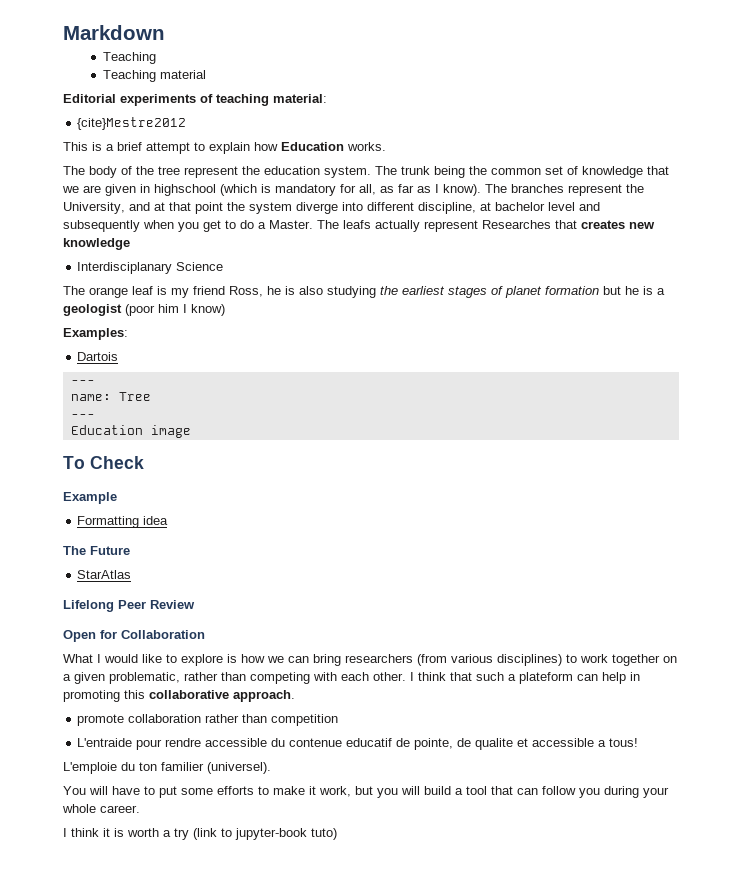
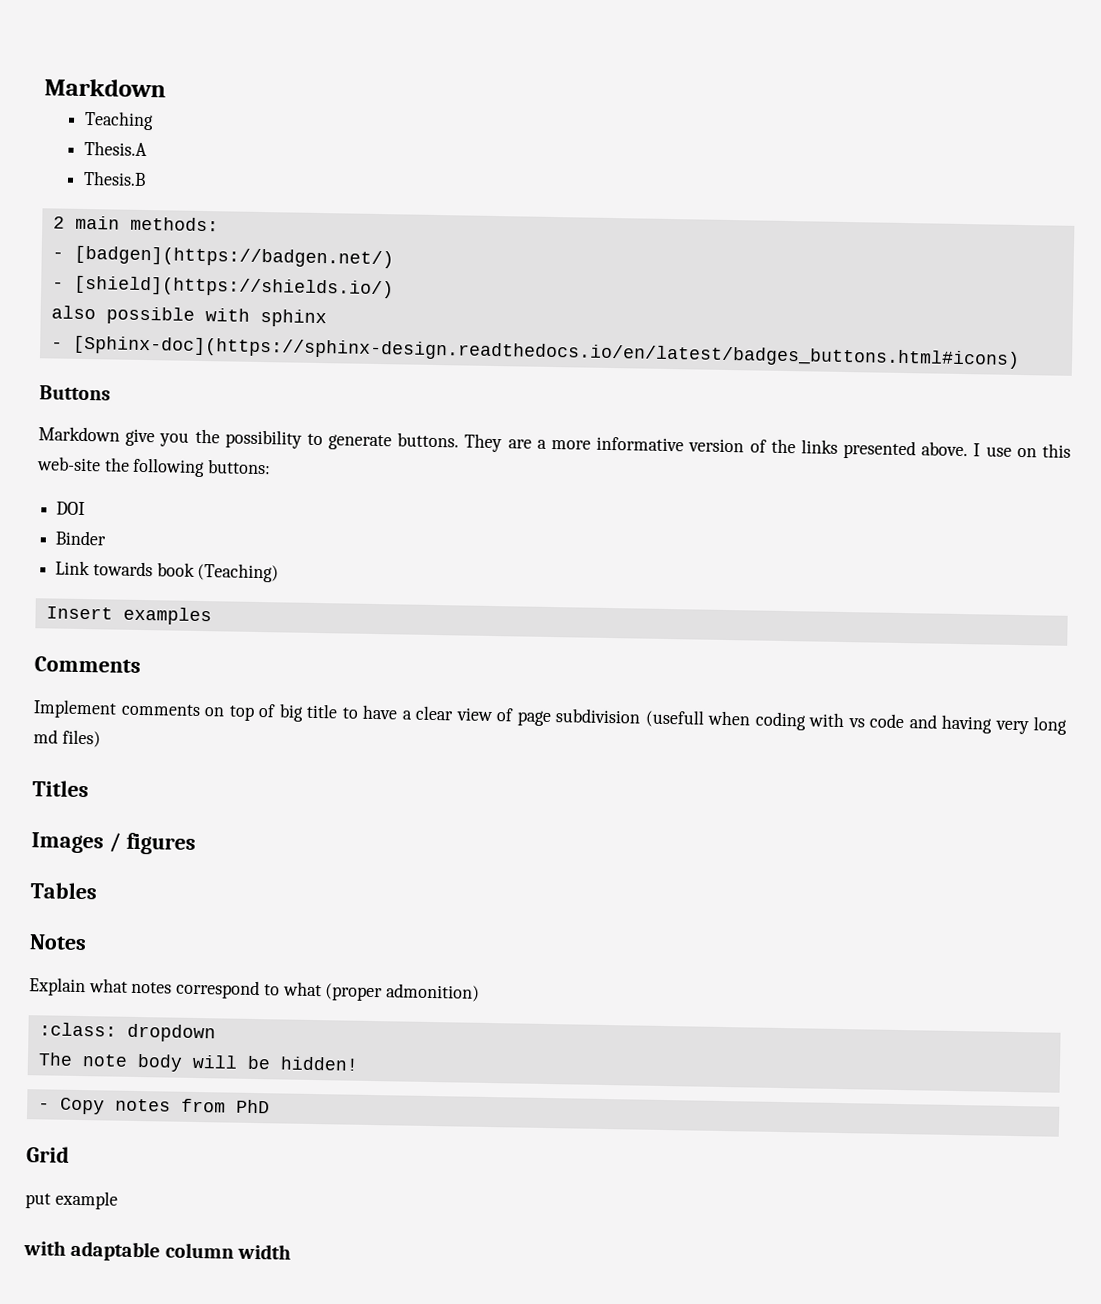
[103,70,207,82] [63,94,327,106] [77,117,187,130] [63,142,386,154] [63,166,669,178] [62,184,644,196] [63,202,600,214] [63,220,655,232] [63,238,130,250] [77,262,224,274] [63,286,665,298] [63,304,225,316] [63,328,128,340] [77,352,119,361] [70,380,95,384] [70,392,151,401] [70,414,95,418] [70,425,191,438] [63,456,144,469] [63,492,117,504] [77,516,169,528] [63,546,130,555] [77,570,132,579] [63,600,195,612] [63,630,205,642] [63,654,677,666] [63,672,640,684] [63,690,295,702] [77,714,339,726] [77,738,639,750] [63,762,271,774] [63,786,669,798] [62,804,140,813] [63,828,337,840] Teaching material // Editorial experiments of teaching material: // {cite}Mestre2012 // This is a brief attempt to explain how Education works. // The body of the tree represent the education system. The trunk being the common set of knowledge that we are given in highschool (which is mandatory for all, as far as I know). The branches represent the University, and at that point the system diverge into different discipline, at bachelor level and subsequently when you get to do a Master. The leafs actually represent Researches that creates new knowledge // Interdisciplanary Science // The orange leaf is my friend Ross, he is also studying the earliest stages of planet formation but he is a geologist (poor him I know) // Examples: // Dartois // --- // name: Tree // --- // Education image // To Check // Example // Formatting idea // The Future // StarAtlas // Lifelong Peer Review // Open for Collaboration // What I would like to explore is how we can bring researchers (from various disciplines) to work together on a given problematic, rather than competing with each other. I think that such a plateform can help in promoting this collaborative approach. // promote collaboration rather than competition // L'entraide pour rendre accessible du contenue educatif de pointe, de qualite et accessible a tous! // L'emploie du ton familier (universel). // You will have to put some efforts to make it work, but you will build a tool that can follow you during your whole career. // I think it is worth a try (link to jupyter-book tuto) -> [83,140,147,157] [82,170,146,186] [52,215,219,232] [51,245,394,269] [51,275,394,299] [50,305,327,328] [50,335,1020,369] [39,385,111,401] [38,426,1071,460] [37,456,272,478] [56,501,86,516] [55,530,107,546] [55,560,280,583] [45,606,212,626] [34,656,141,673] [33,699,1067,735] [33,729,101,748] [32,780,89,798] [31,832,196,855] [30,882,97,900] [29,934,87,951] [29,977,481,1002] [38,1022,216,1043] [37,1052,359,1072] [37,1097,270,1115] [26,1146,70,1163] [25,1190,118,1210] [23,1240,291,1262] Thesis.A // Thesis.B // 2 main methods: // - [badgen](https://badgen.net/) // - [shield](https://shields.io/) // also possible with sphinx // - [Sphinx-doc](https://sphinx-design.readthedocs.io/en/latest/badges_buttons.html#icons) // Buttons // Markdown give you the possibility to generate buttons. They are a more informative version of the links presented above. I use on this web-site the following buttons: // DOI // Binder // Link towards book (Teaching) // Insert examples // Comments // Implement comments on top of big title to have a clear view of page subdivision (usefull when coding with vs code and having very long md files) // Titles // Images / figures // Tables // Notes // Explain what notes correspond to what (proper admonition) // :class: dropdown // The note body will be hidden! // - Copy notes from PhD // Grid // put example // with adaptable column width

